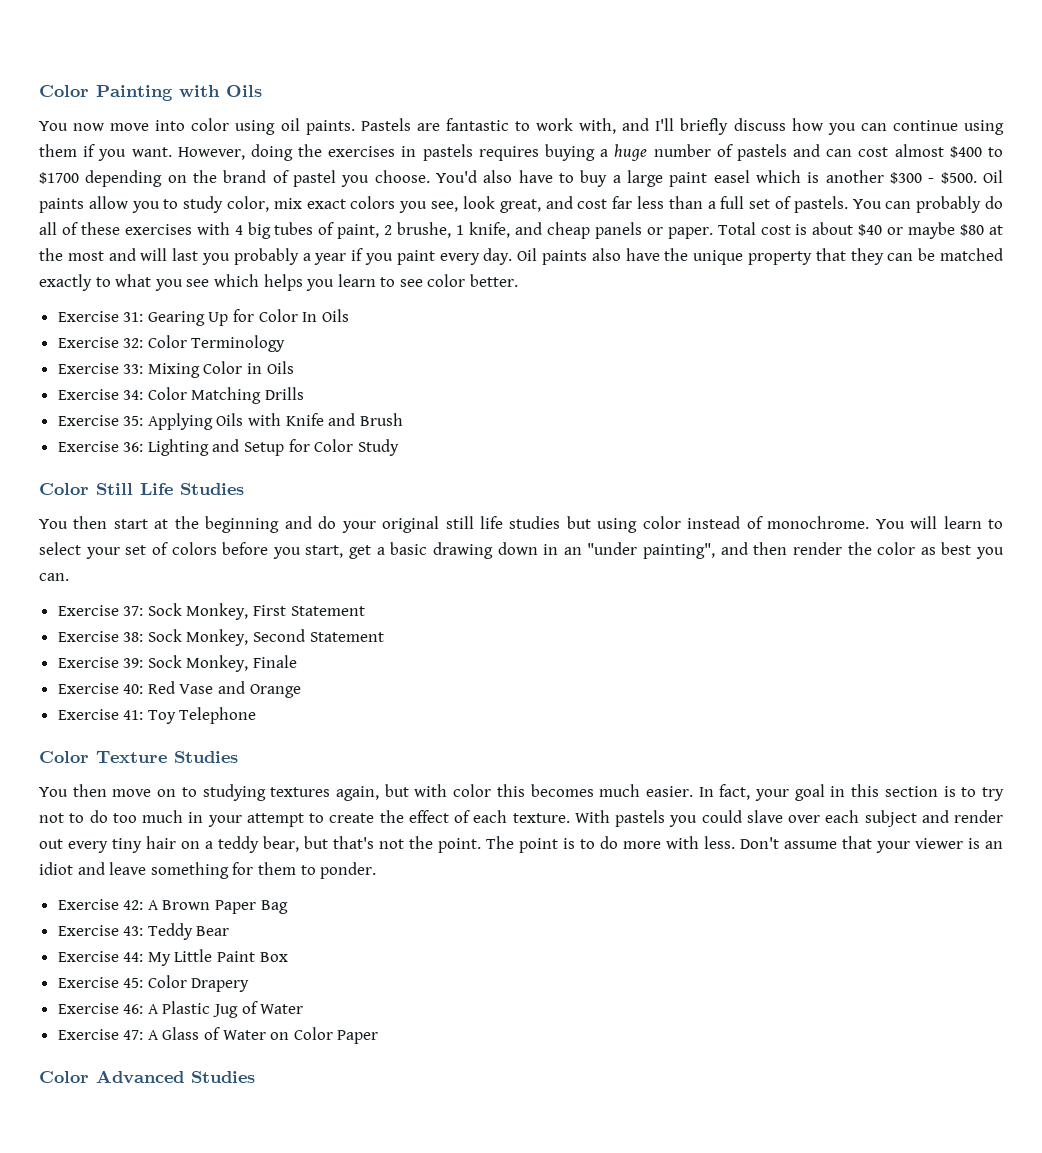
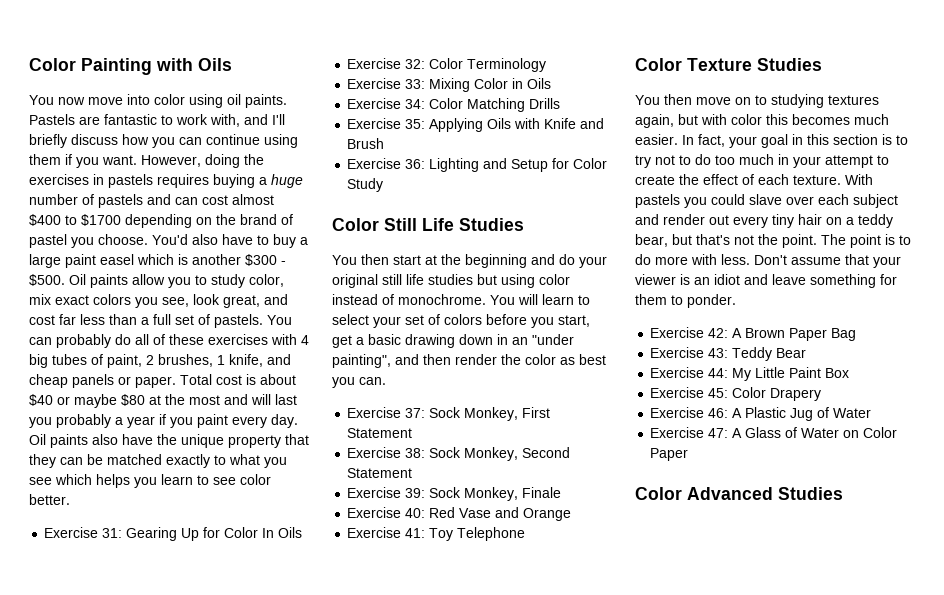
[397,222,452,238] brushe, -> [158,354,213,367] brushes,

